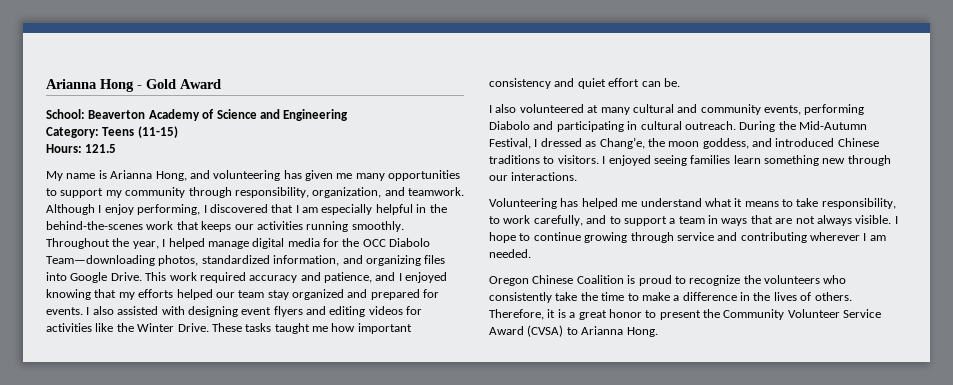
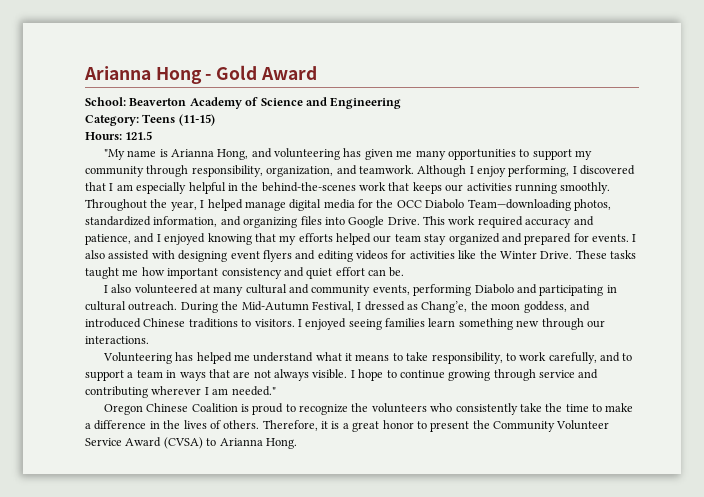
[46,171,63,181] My -> [103,149,125,160] "My
[489,249,531,258] needed. -> [231,386,276,396] needed."

